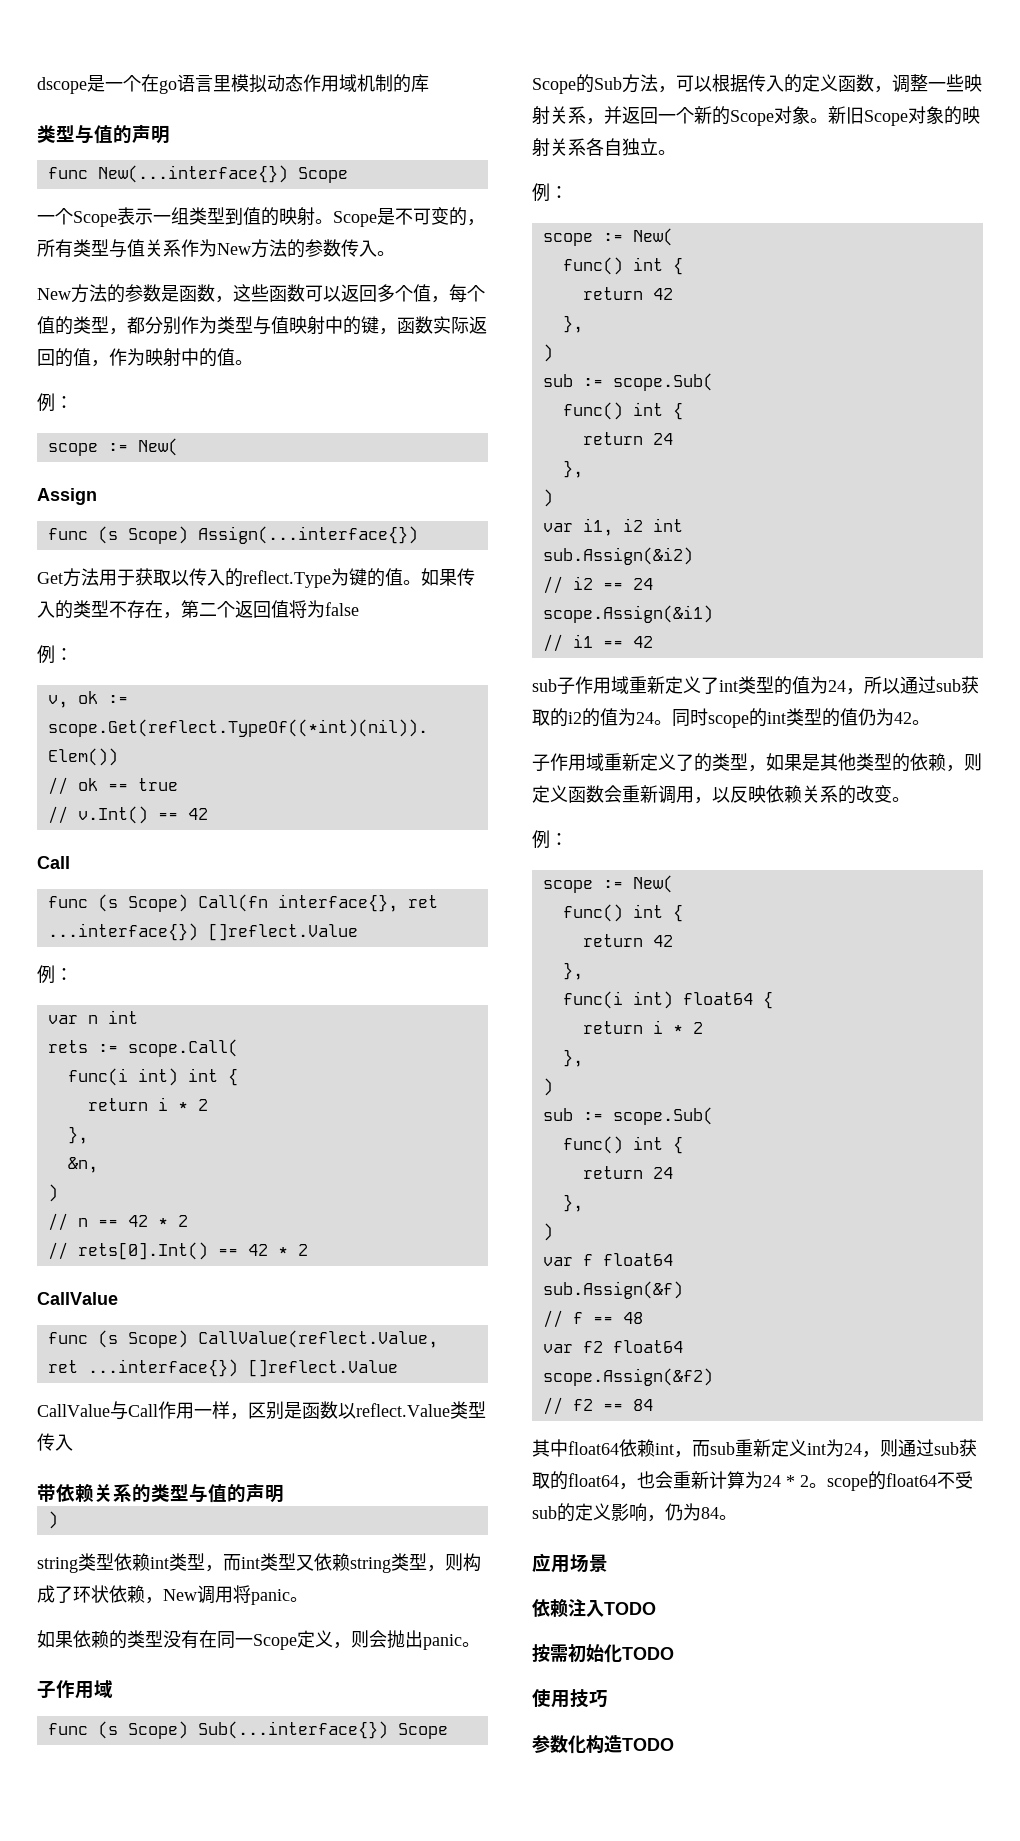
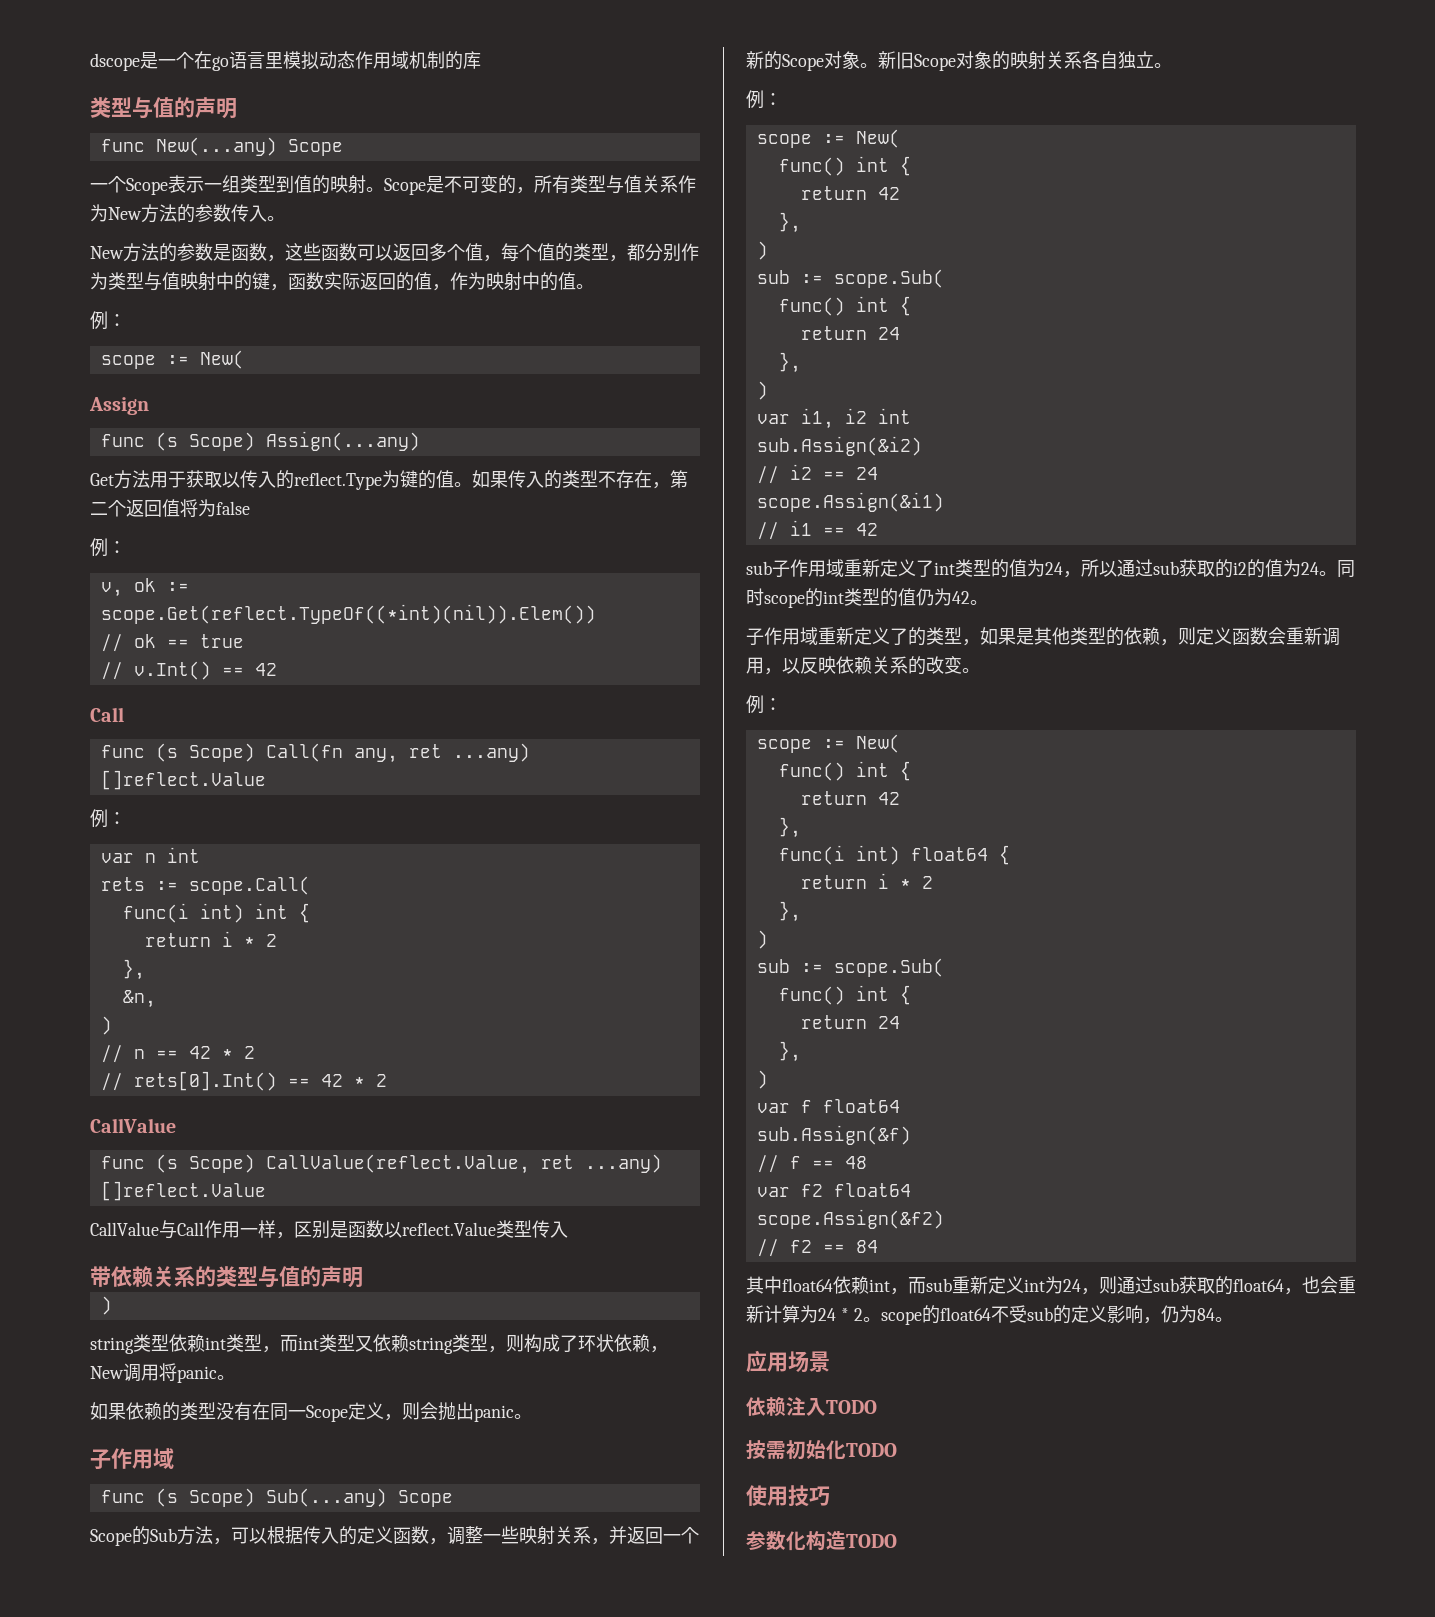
[97,165,288,183] New(...interface{}) -> [155,137,277,156] New(...any)
[197,526,418,544] Assign(...interface{}) -> [265,431,420,451] Assign(...any)
[277,894,438,912] [47,923,198,941] interface{}, ret ...interface{}) -> [353,743,530,763] any, ret ...any)
[87,1359,238,1377] ...interface{}) -> [584,1154,662,1173] ...any)
[197,1721,388,1739] Sub(...interface{}) -> [265,1488,387,1507] Sub(...any)

